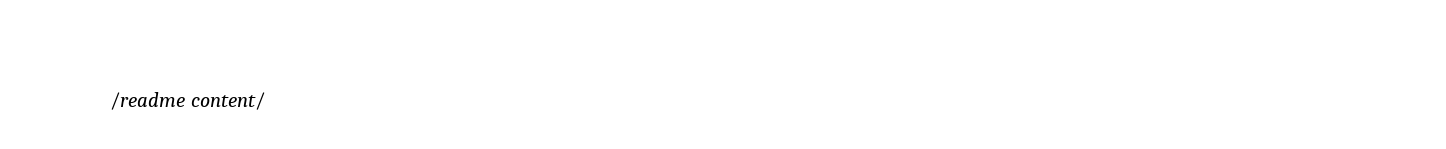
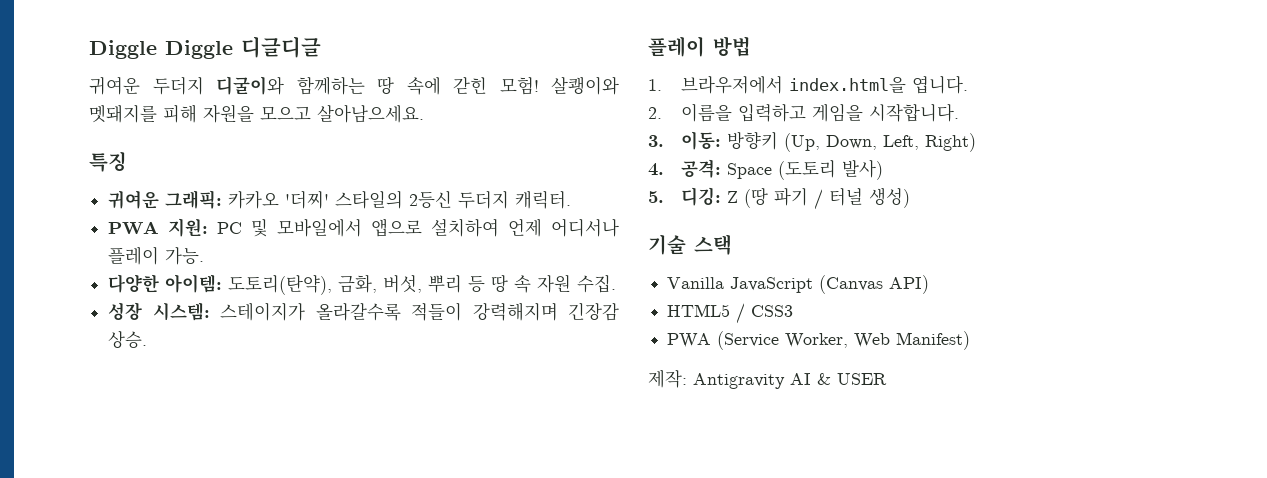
[110,92,265,110] /readme content/ -> [89,36,321,59] [89,76,619,95] [89,104,424,123] [89,151,127,172] [108,190,572,209] [108,218,619,237] [108,246,205,265] [108,274,617,295] [108,302,619,321] [108,331,148,349] [648,36,751,57] [648,75,969,94] [648,103,960,122] [648,131,977,152] [648,159,884,180] [648,187,911,210] [648,234,732,255] [667,275,930,294] [667,303,794,324] [667,331,971,350] [648,369,887,389] Diggle Diggle 디글디글 // 귀여운 두더지 디굴이와 함께하는 땅 속에 갇힌 모험! 살쾡이와 멧돼지를 피해 자원을 모으고 살아남으세요. // 특징 // 귀여운 그래픽: 카카오 '더찌' 스타일의 2등신 두더지 캐릭터. // PWA 지원: PC 및 모바일에서 앱으로 설치하여 언제 어디서나 플레이 가능. // 다양한 아이템: 도토리(탄약), 금화, 버섯, 뿌리 등 땅 속 자원 수집. // 성장 시스템: 스테이지가 올라갈수록 적들이 강력해지며 긴장감 상승. // 플레이 방법 // 1. 브라우저에서 index.html을 엽니다. // 2. 이름을 입력하고 게임을 시작합니다. // 3. 이동: 방향키 (Up, Down, Left, Right) // 4. 공격: Space (도토리 발사) // 5. 디깅: Z (땅 파기 / 터널 생성) // 기술 스택 // Vanilla JavaScript (Canvas API) // HTML5 / CSS3 // PWA (Service Worker, Web Manifest) // 제작: Antigravity AI & USER

